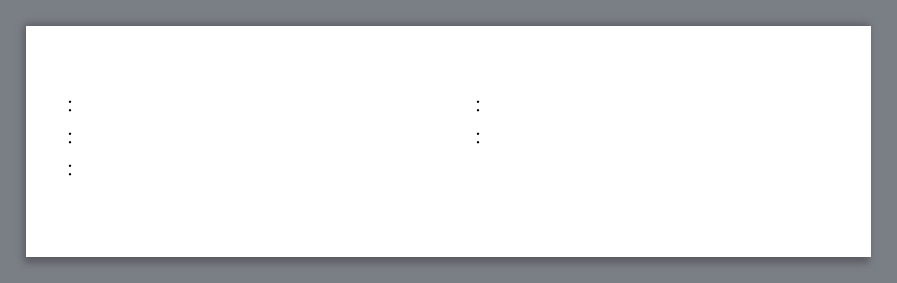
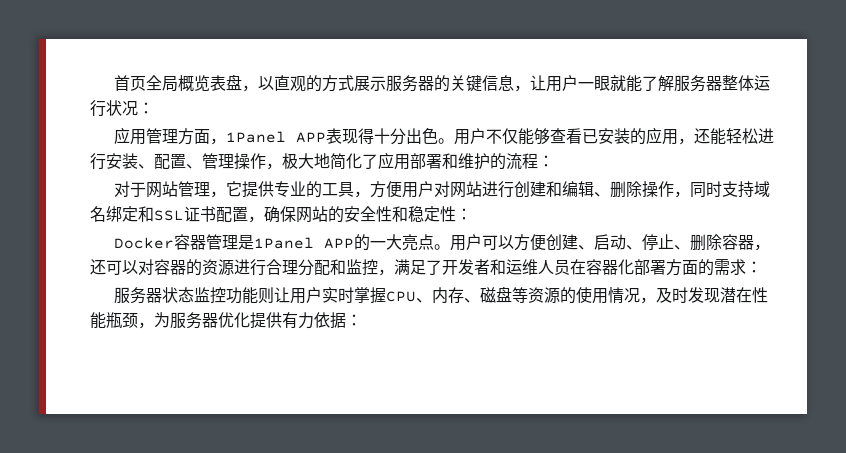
[62,100,78,112] [62,132,78,144] [62,164,78,176] [470,100,486,112] ： // ： // ： // ： // -> [114,74,771,92] [90,100,154,117] [114,127,775,145] [90,152,554,170] [114,181,771,198] [90,206,472,223] [114,234,771,251] [90,259,762,276] [114,286,769,304] [90,312,346,329] 首页全局概览表盘，以直观的方式展示服务器的关键信息，让用户一眼就能了解服务器整体运行状况： // 应用管理方面，1Panel APP表现得十分出色。用户不仅能够查看已安装的应用，还能轻松进行安装、配置、管理操作，极大地简化了应用部署和维护的流程： // 对于网站管理，它提供专业的工具，方便用户对网站进行创建和编辑、删除操作，同时支持域名绑定和SSL证书配置，确保网站的安全性和稳定性： // Docker容器管理是1Panel APP的一大亮点。用户可以方便创建、启动、停止、删除容器，还可以对容器的资源进行合理分配和监控，满足了开发者和运维人员在容器化部署方面的需求： // 服务器状态监控功能则让用户实时掌握CPU、内存、磁盘等资源的使用情况，及时发现潜在性能瓶颈，为服务器优化提供有力依据

